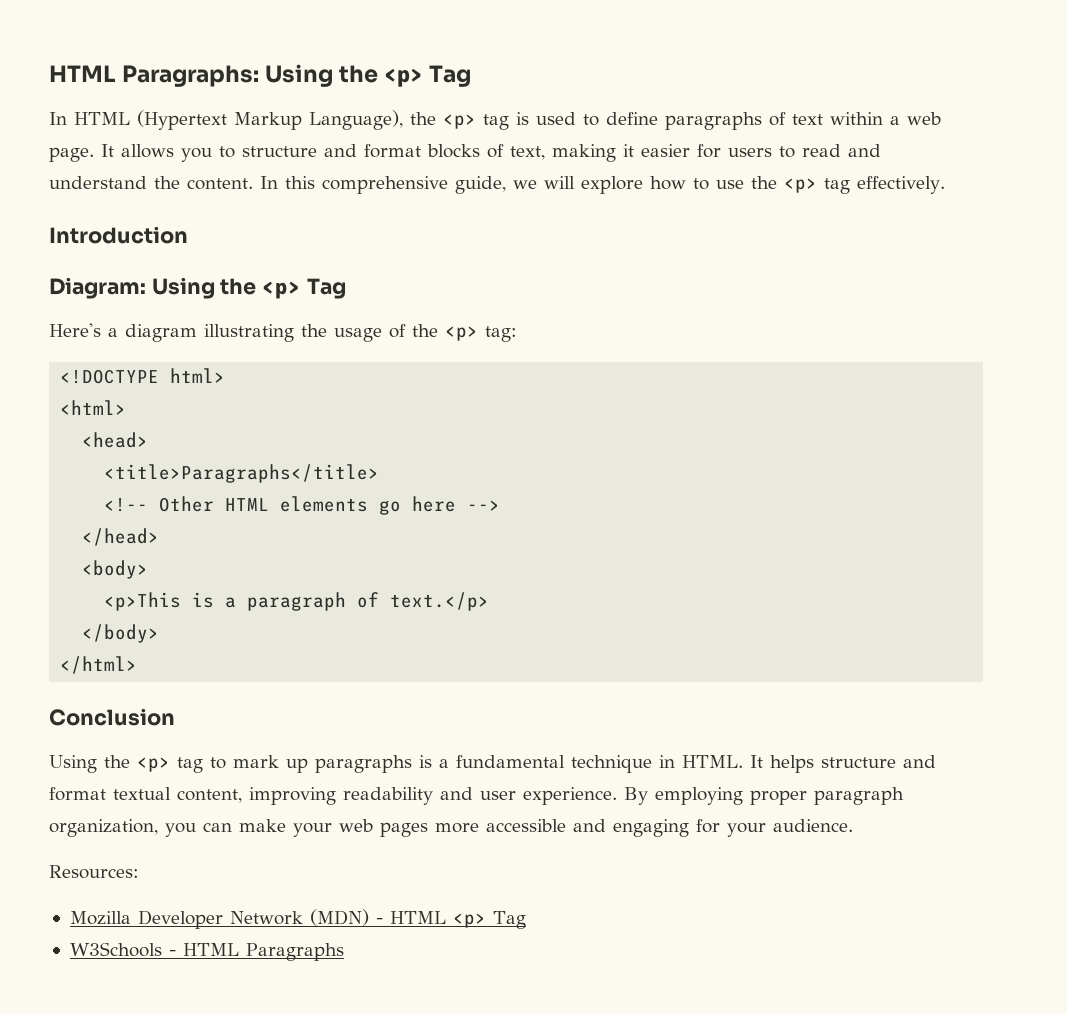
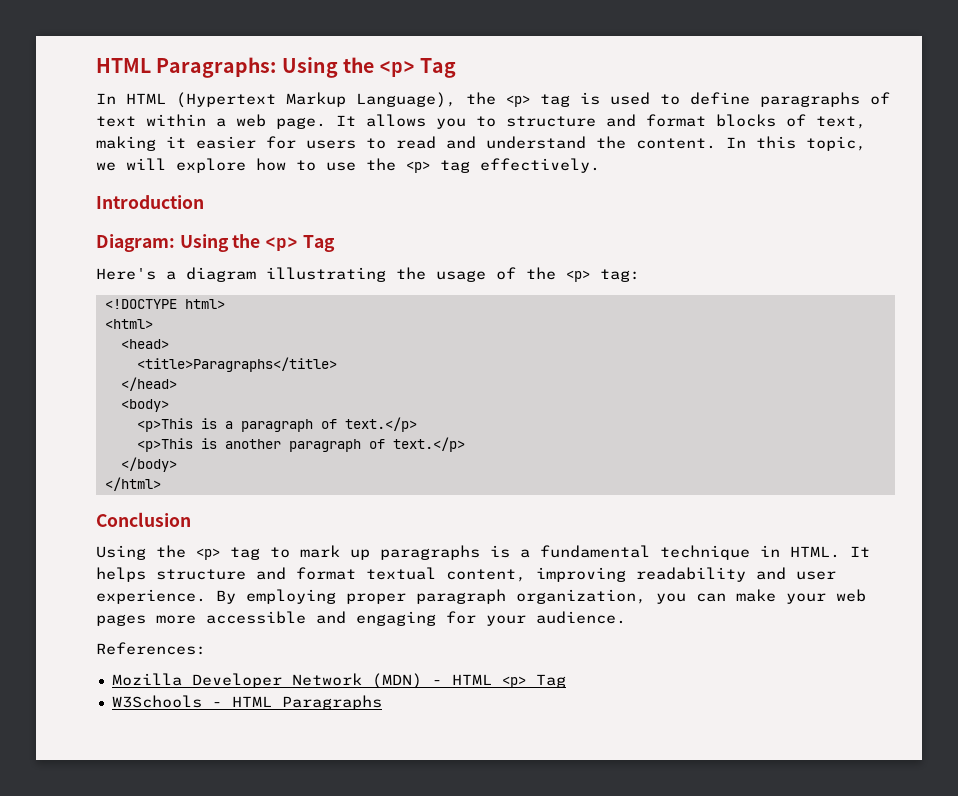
[322,176,506,194] comprehensive guide, -> [806,136,866,151] topic,
[104,496,501,515] // <!-- Other HTML elements go here --> -> (337, 364) none
(490, 601) none -> [136,437,465,452] // <p>This is another paragraph of text.</p>
[49,865,139,879] Resources: -> [96,642,206,655] References:

